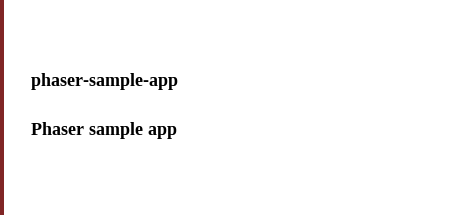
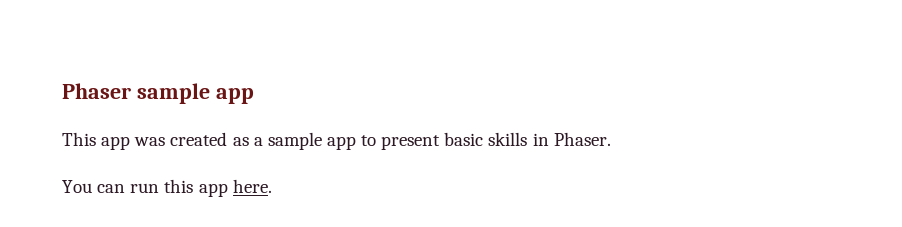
[31,73,178,90] phaser-sample-app // -> (62, 91) none
(177, 132) none -> [62,132,611,150] [62,179,272,197] // This app was created as a sample app to present basic skills in Phaser. // You can run this app here.

